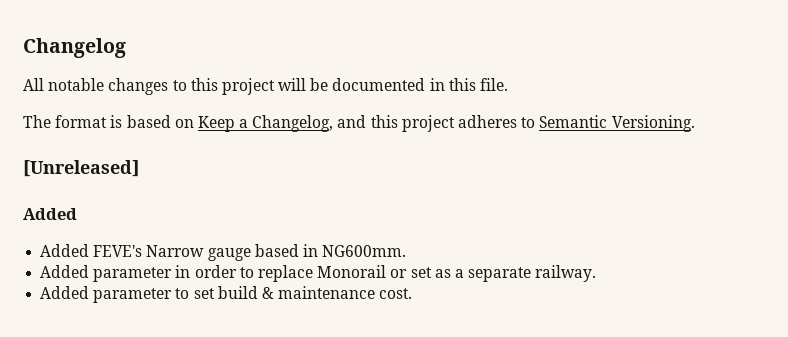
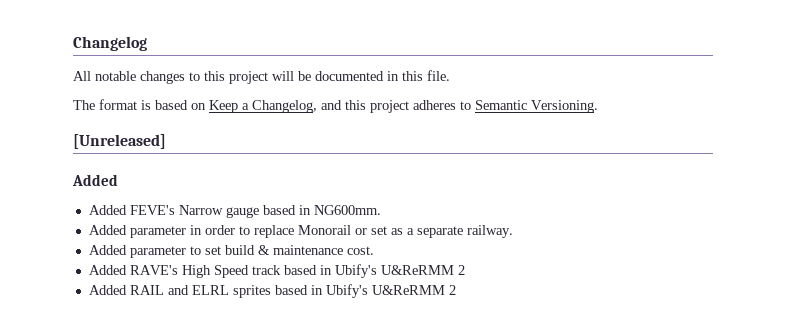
(413, 293) none -> [88,264,465,278] [88,284,456,298] // Added RAVE's High Speed track based in Ubify's U&ReRMM 2 // Added RAIL and ELRL sprites based in Ubify's U&ReRMM 2

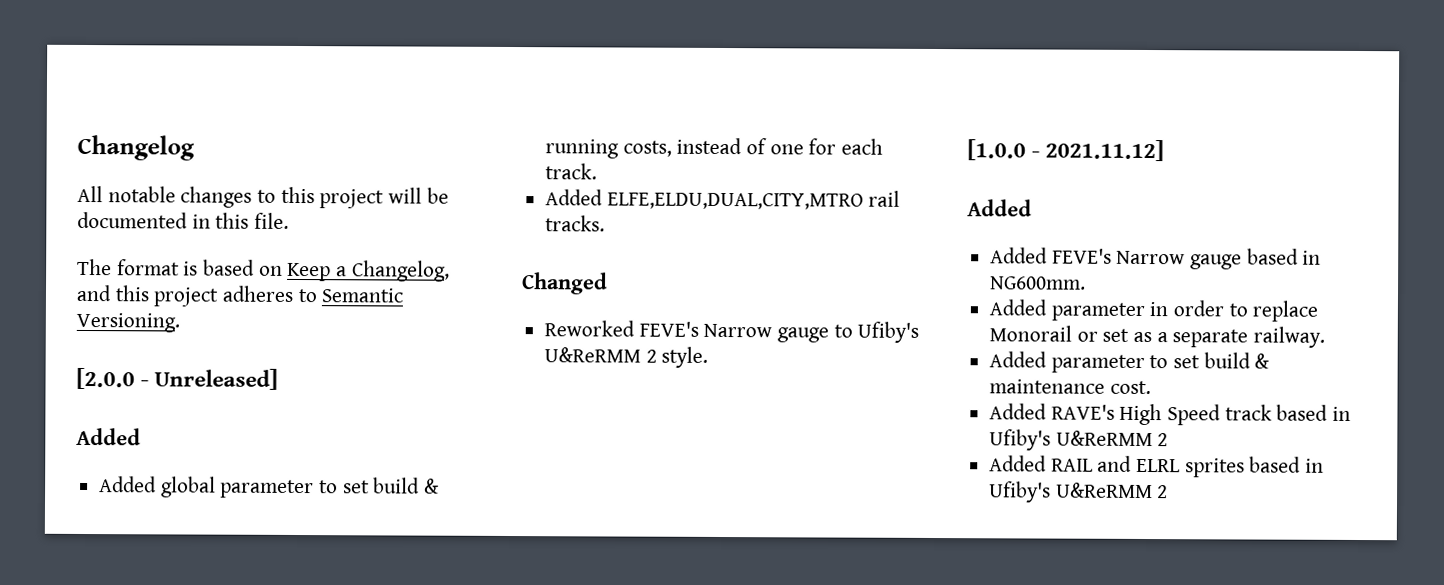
[73,134,166,149] [Unreleased] -> [76,367,279,390] [76,427,141,446] [99,476,441,499] [545,137,884,159] [545,163,598,180] [545,189,901,210] [545,215,606,232] [521,272,608,295] [544,320,920,343] [544,346,709,368] [967,139,1165,162] [2.0.0 - Unreleased] // Added // Added global parameter to set build & running costs, instead of one for each track. // Added ELFE,ELDU,DUAL,CITY,MTRO rail tracks. // Changed // Reworked FEVE's Narrow gauge to Ufiby's U&ReRMM 2 style. // [1.0.0 - 2021.11.12]
[334,264,377,278] Ubify's -> [989,429,1052,451] Ufiby's
[325,284,368,298] Ubify's -> [989,481,1052,503] Ufiby's

